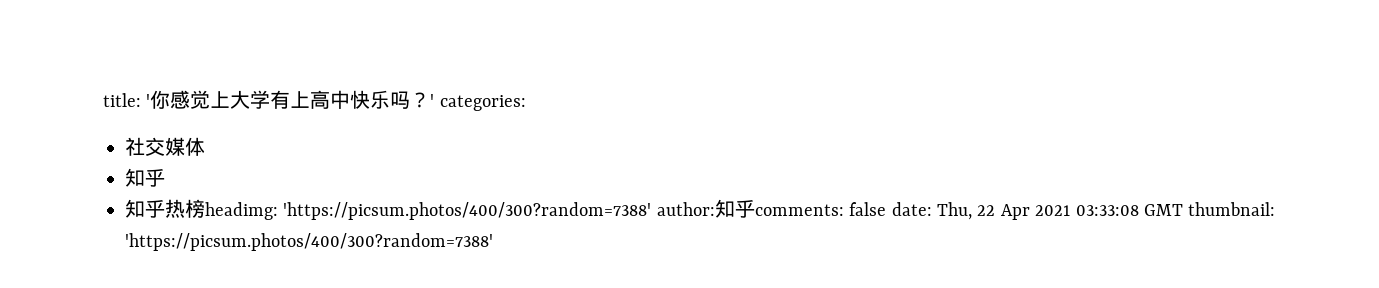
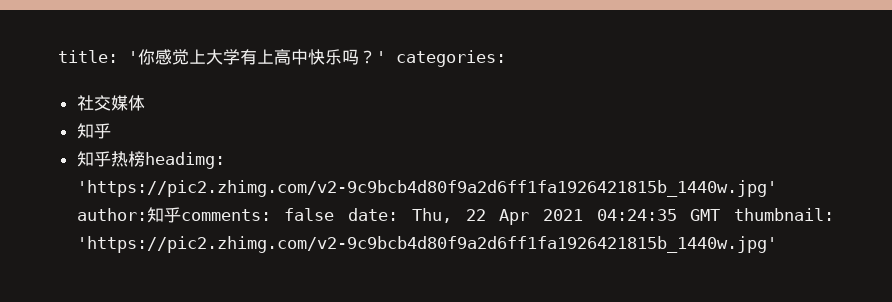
[283,202,652,220] 'https://picsum.photos/400/300?random=7388' -> [76,180,777,197] 'https://pic2.zhimg.com/v2-9c9bcb4d80f9a2d6ff1fa1926421815b_1440w.jpg'
[1075,205,1139,216] 03:33:08 -> [596,209,677,221] 04:24:35
[125,233,493,251] 'https://picsum.photos/400/300?random=7388' -> [76,236,777,253] 'https://pic2.zhimg.com/v2-9c9bcb4d80f9a2d6ff1fa1926421815b_1440w.jpg'

